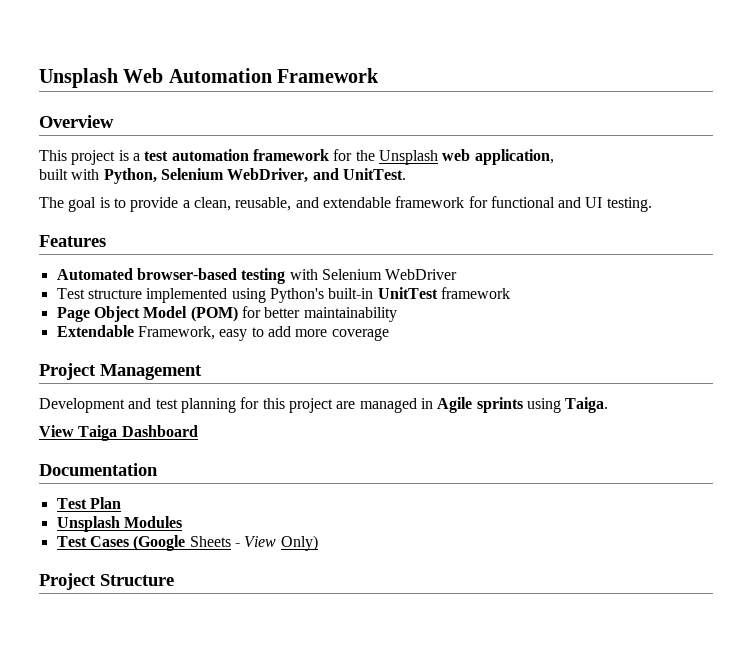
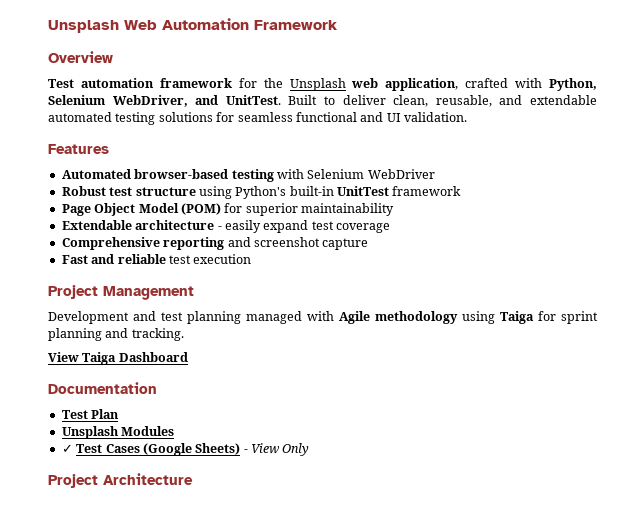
[39,150,169,165] This project is a test -> [48,79,74,88] Test
[39,169,68,180] // built -> [465,78,509,88] crafted
[39,196,488,212] // The goal is to provide a clean, reusable, and extendable framework for -> [288,95,598,107] [48,112,293,125] Built to deliver clean, reusable, and extendable automated testing solutions for seamless
[606,197,652,212] testing. -> [404,112,467,122] validation.
[56,288,228,303] Test structure implemented -> [61,186,196,196] Robust test structure
[264,307,301,318] better -> [245,203,298,216] superior
[137,326,389,341] Framework, easy to add more coverage -> [135,220,390,233] [61,237,369,250] [61,254,252,264] architecture - easily expand test coverage // Comprehensive reporting and screenshot capture // Fast and reliable test execution
[240,397,609,413] for this project are managed in Agile sprints using Taiga. -> [246,311,598,324] [48,328,184,341] managed with Agile methodology using Taiga for sprint planning and tracking.
(182, 522) none -> [61,444,73,453] ✓
[189,536,231,547] Sheets -> [195,443,241,455] Sheets)
[280,535,318,551] [39,573,174,590] Only) // Project Structure -> [282,443,310,456] [48,473,193,488] Only // Project Architecture

